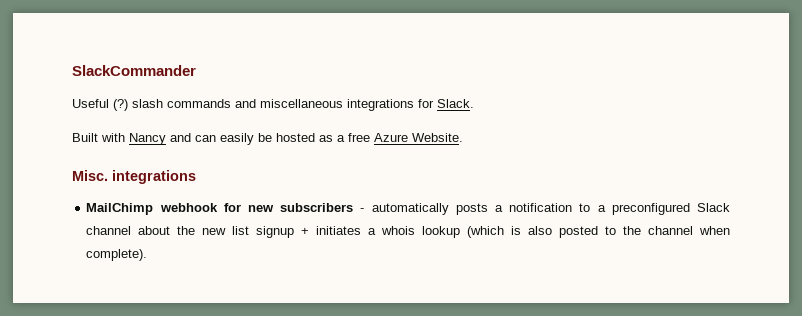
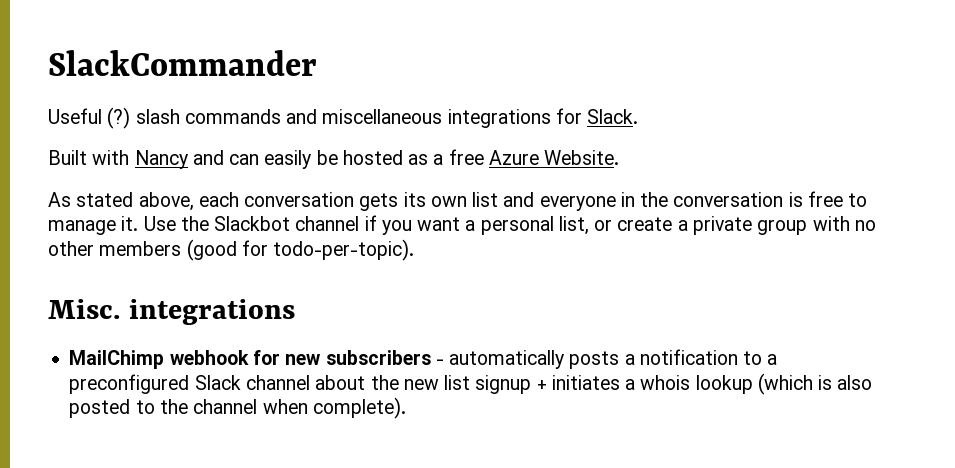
(463, 137) none -> [48,191,868,211] [48,215,876,235] [48,239,415,261] // As stated above, each conversation gets its own list and everyone in the conversation is free to manage it. Use the Slackbot channel if you want a personal list, or create a private group with no other members (good for todo-per-topic).

